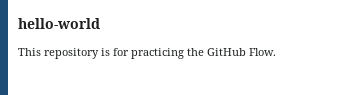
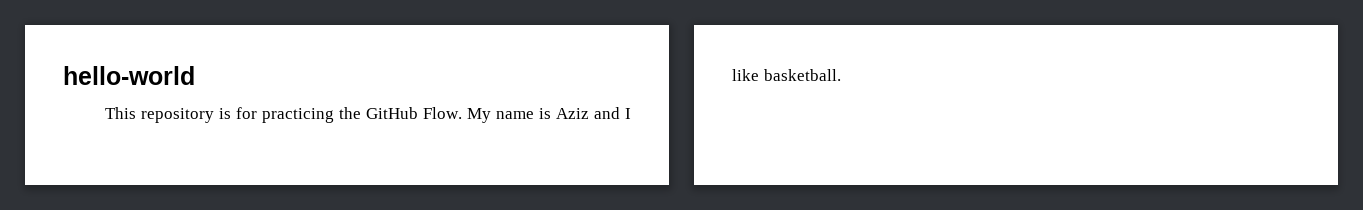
(276, 52) none -> [466,107,632,123] [732,69,841,81] My name is Aziz and I like basketball.

